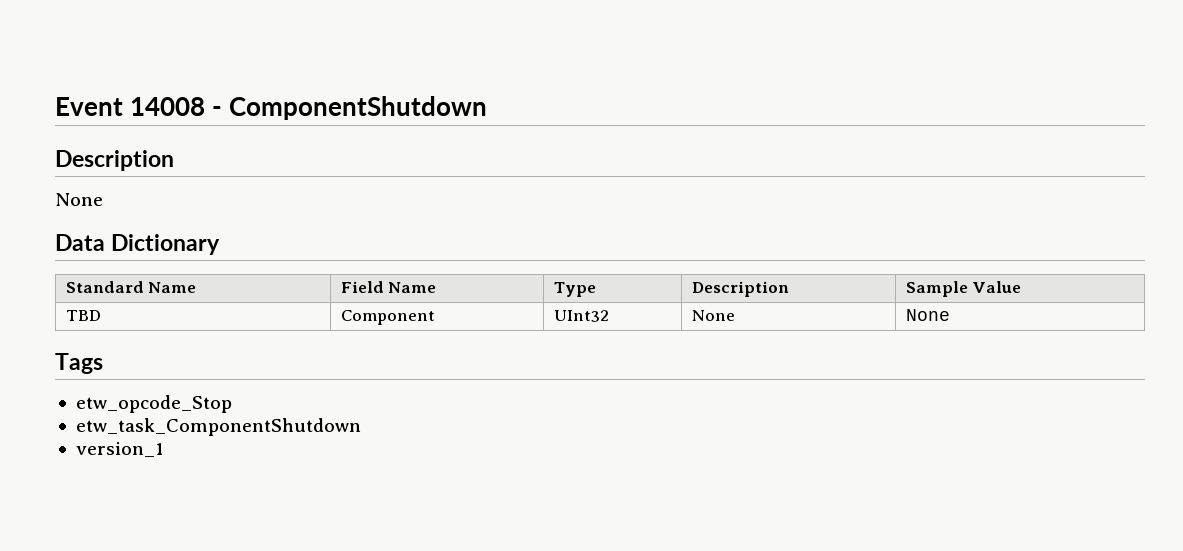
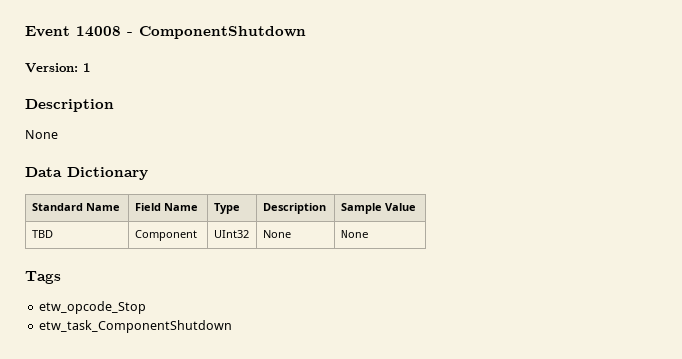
(487, 108) none -> [25,63,90,73] // Version: 1
[75,442,163,457] // version_1 -> (232, 326) none

